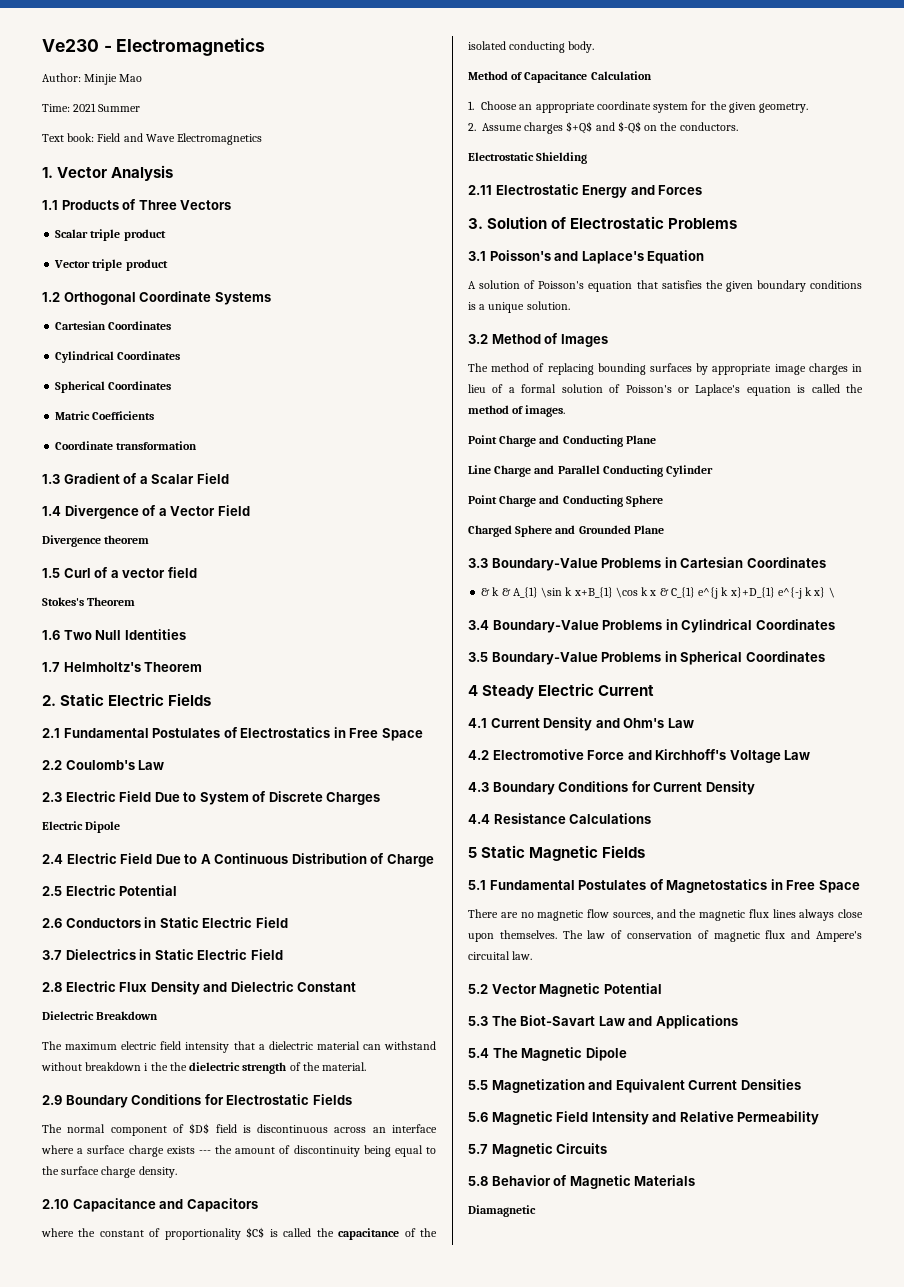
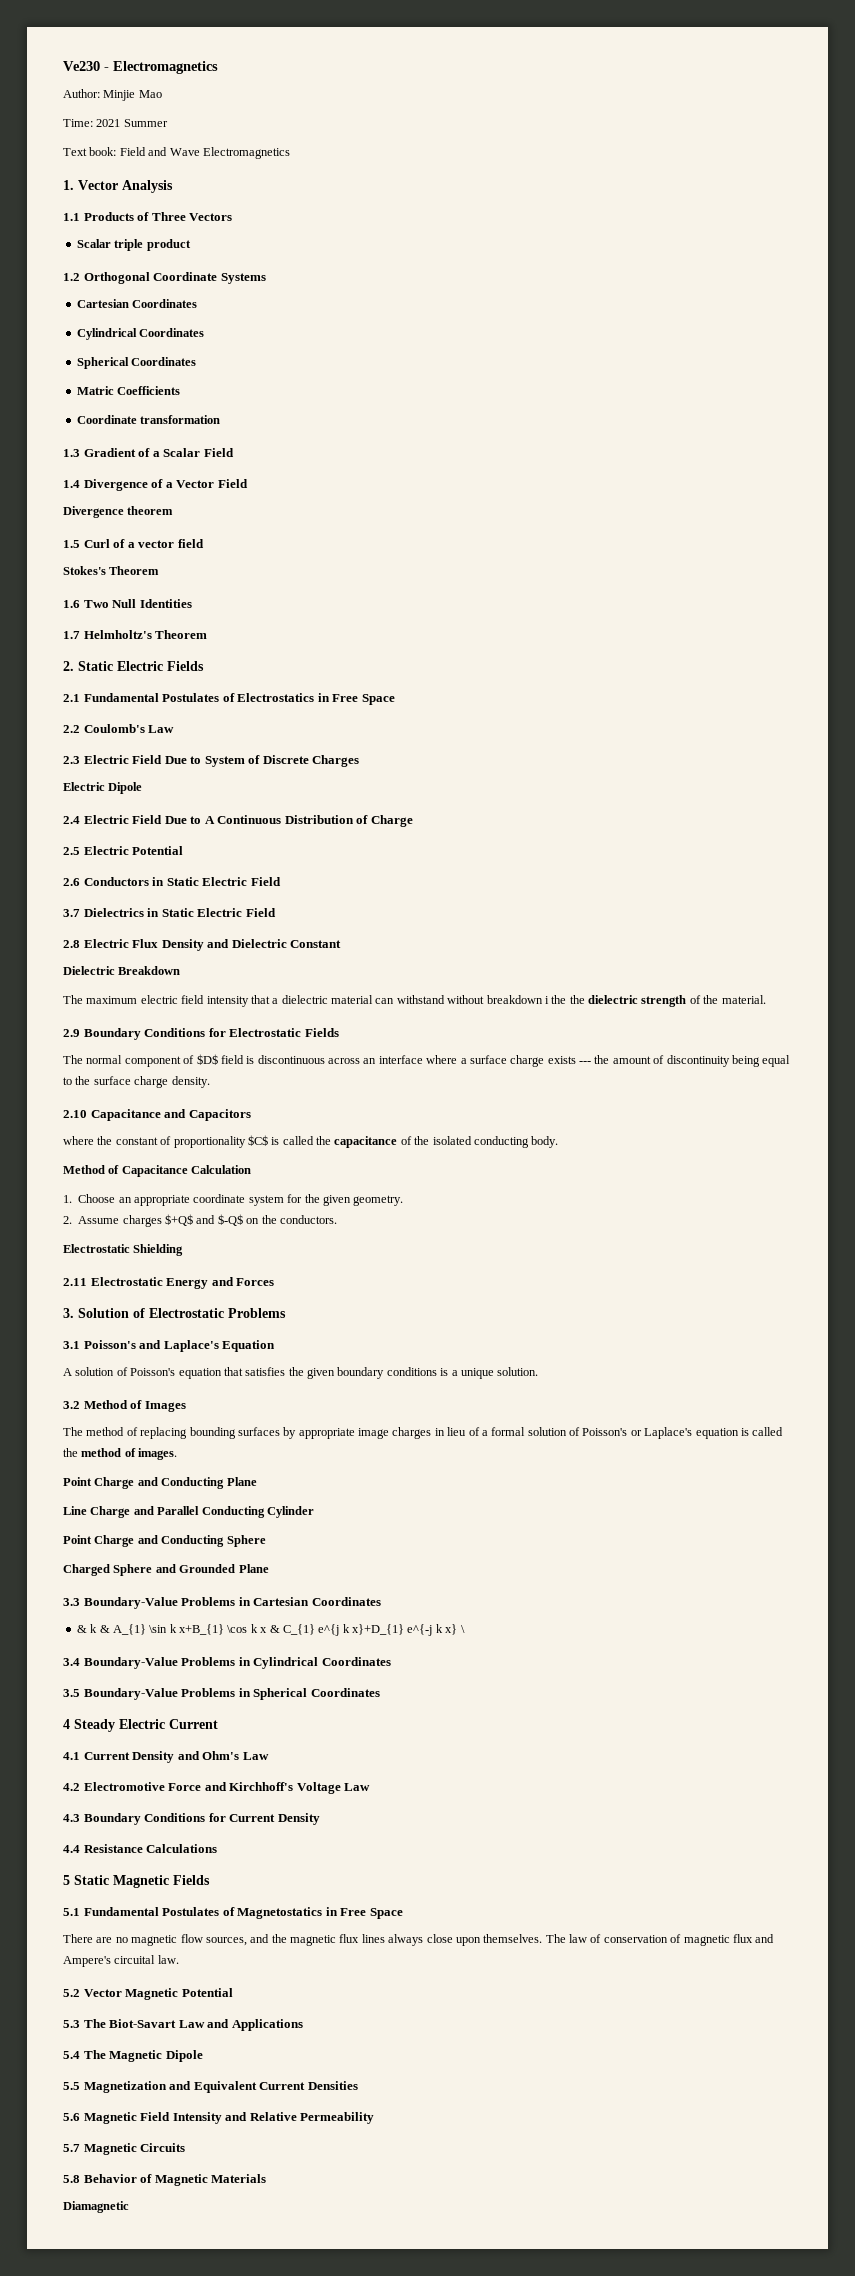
[54,259,168,271] // Vector triple product -> (191, 245) none

